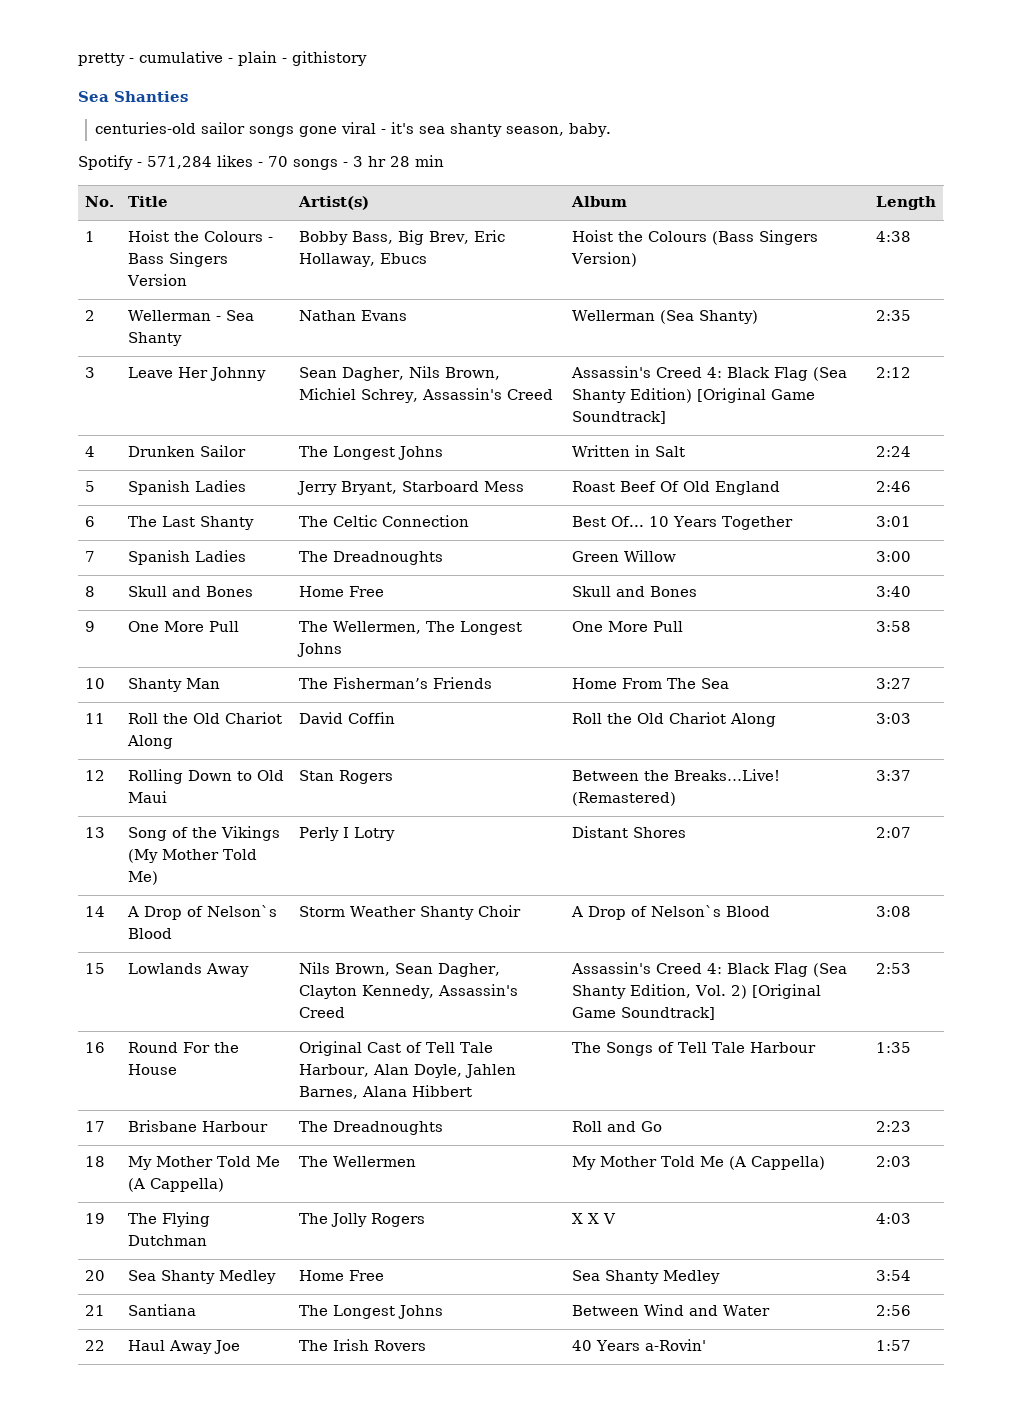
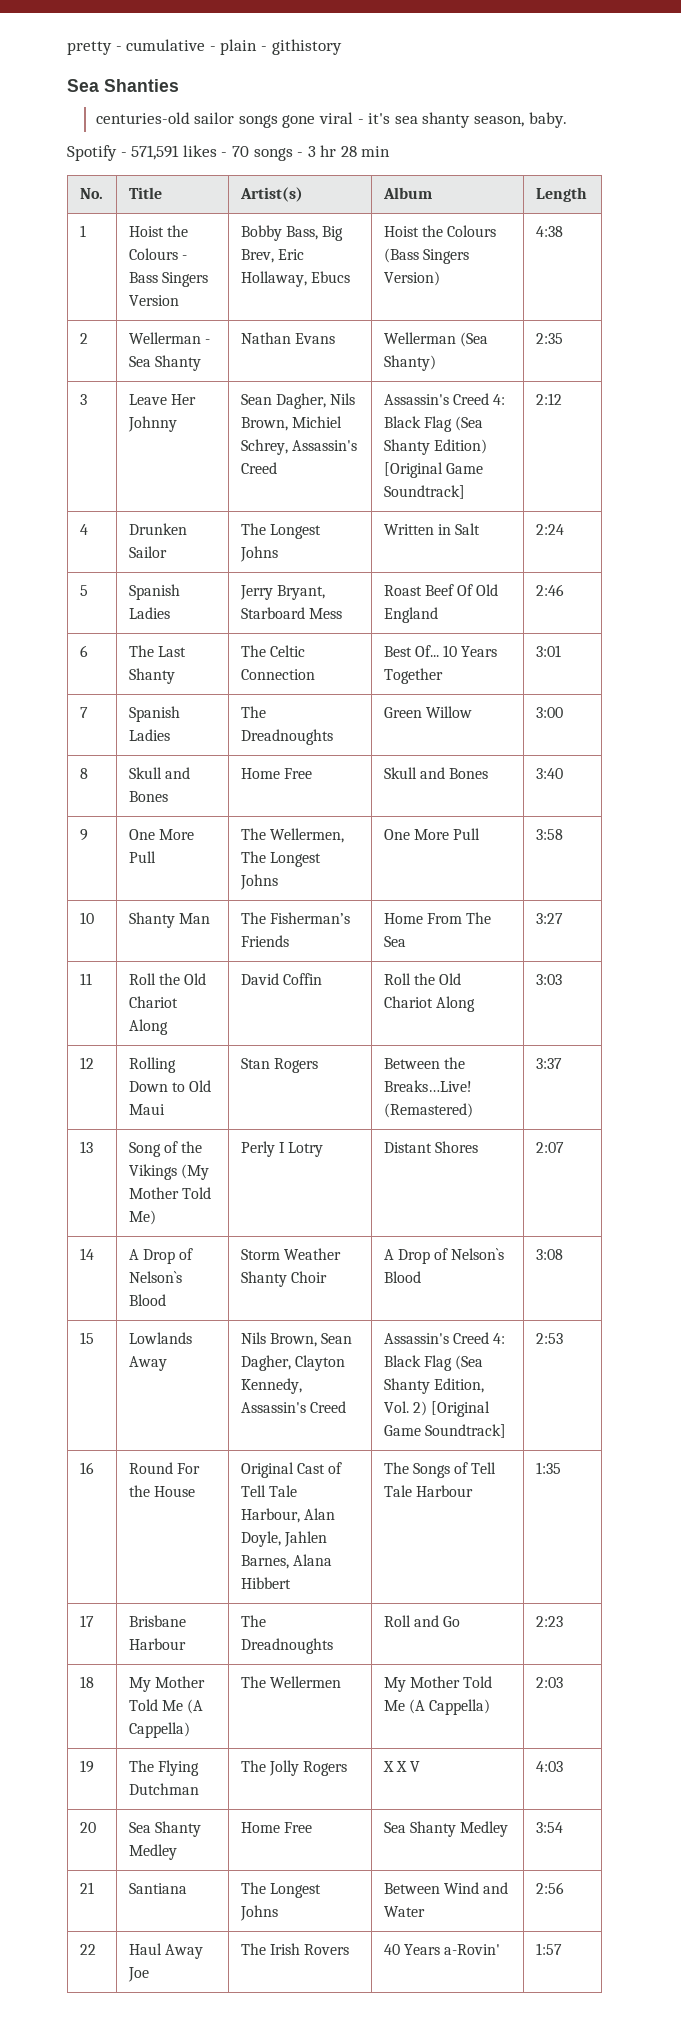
[147,156,212,169] 571,284 -> [131,145,180,160] 571,591

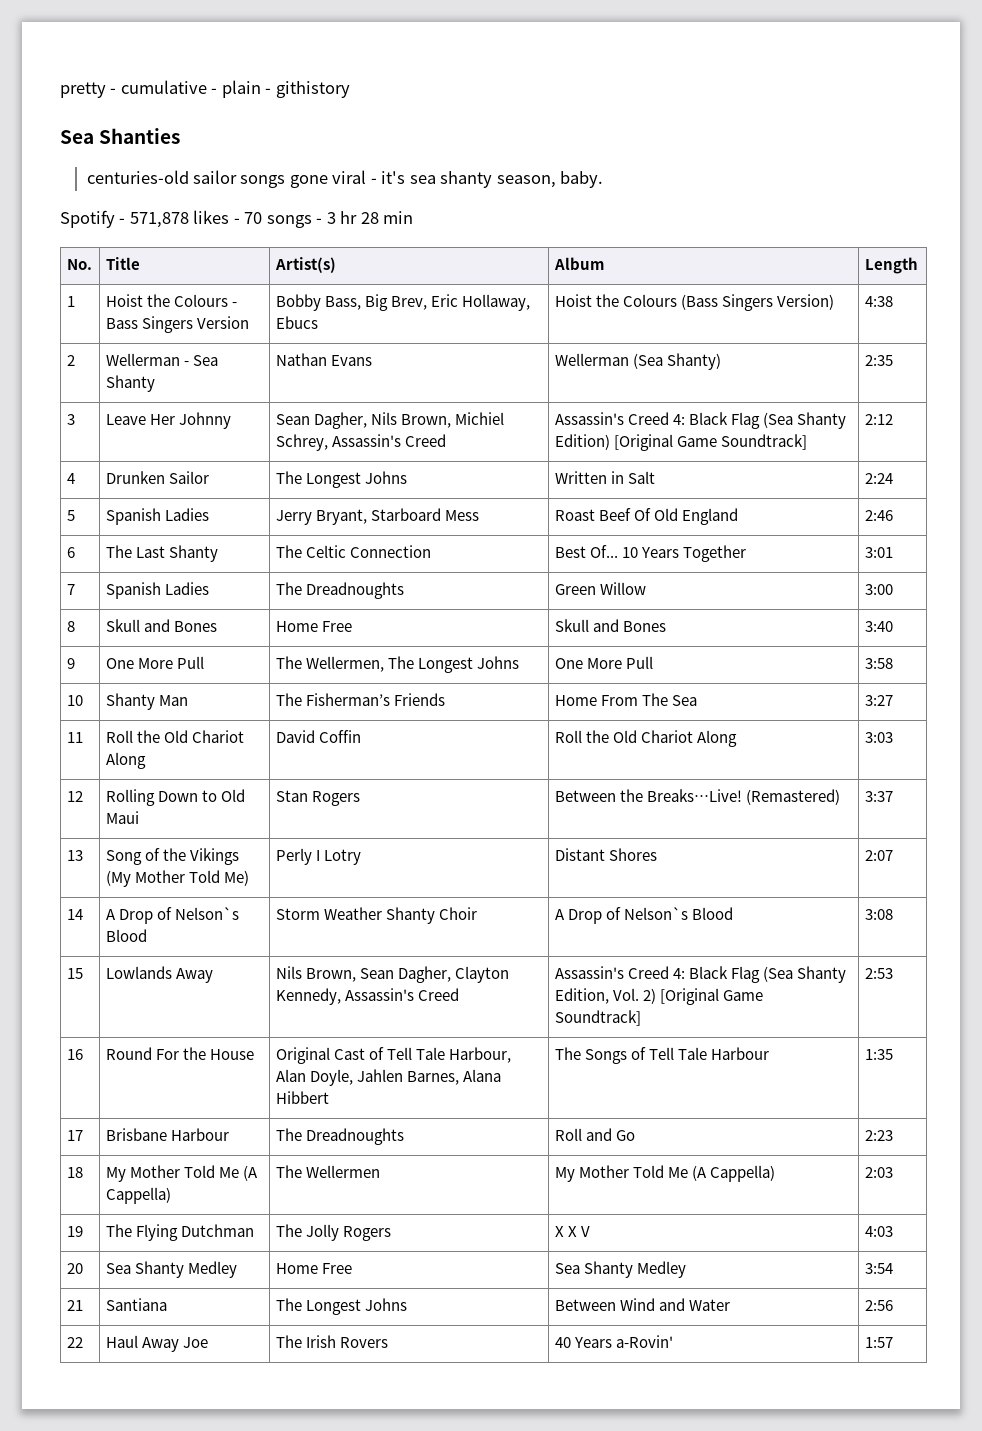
[131,145,180,160] 571,591 -> [129,212,189,228] 571,878

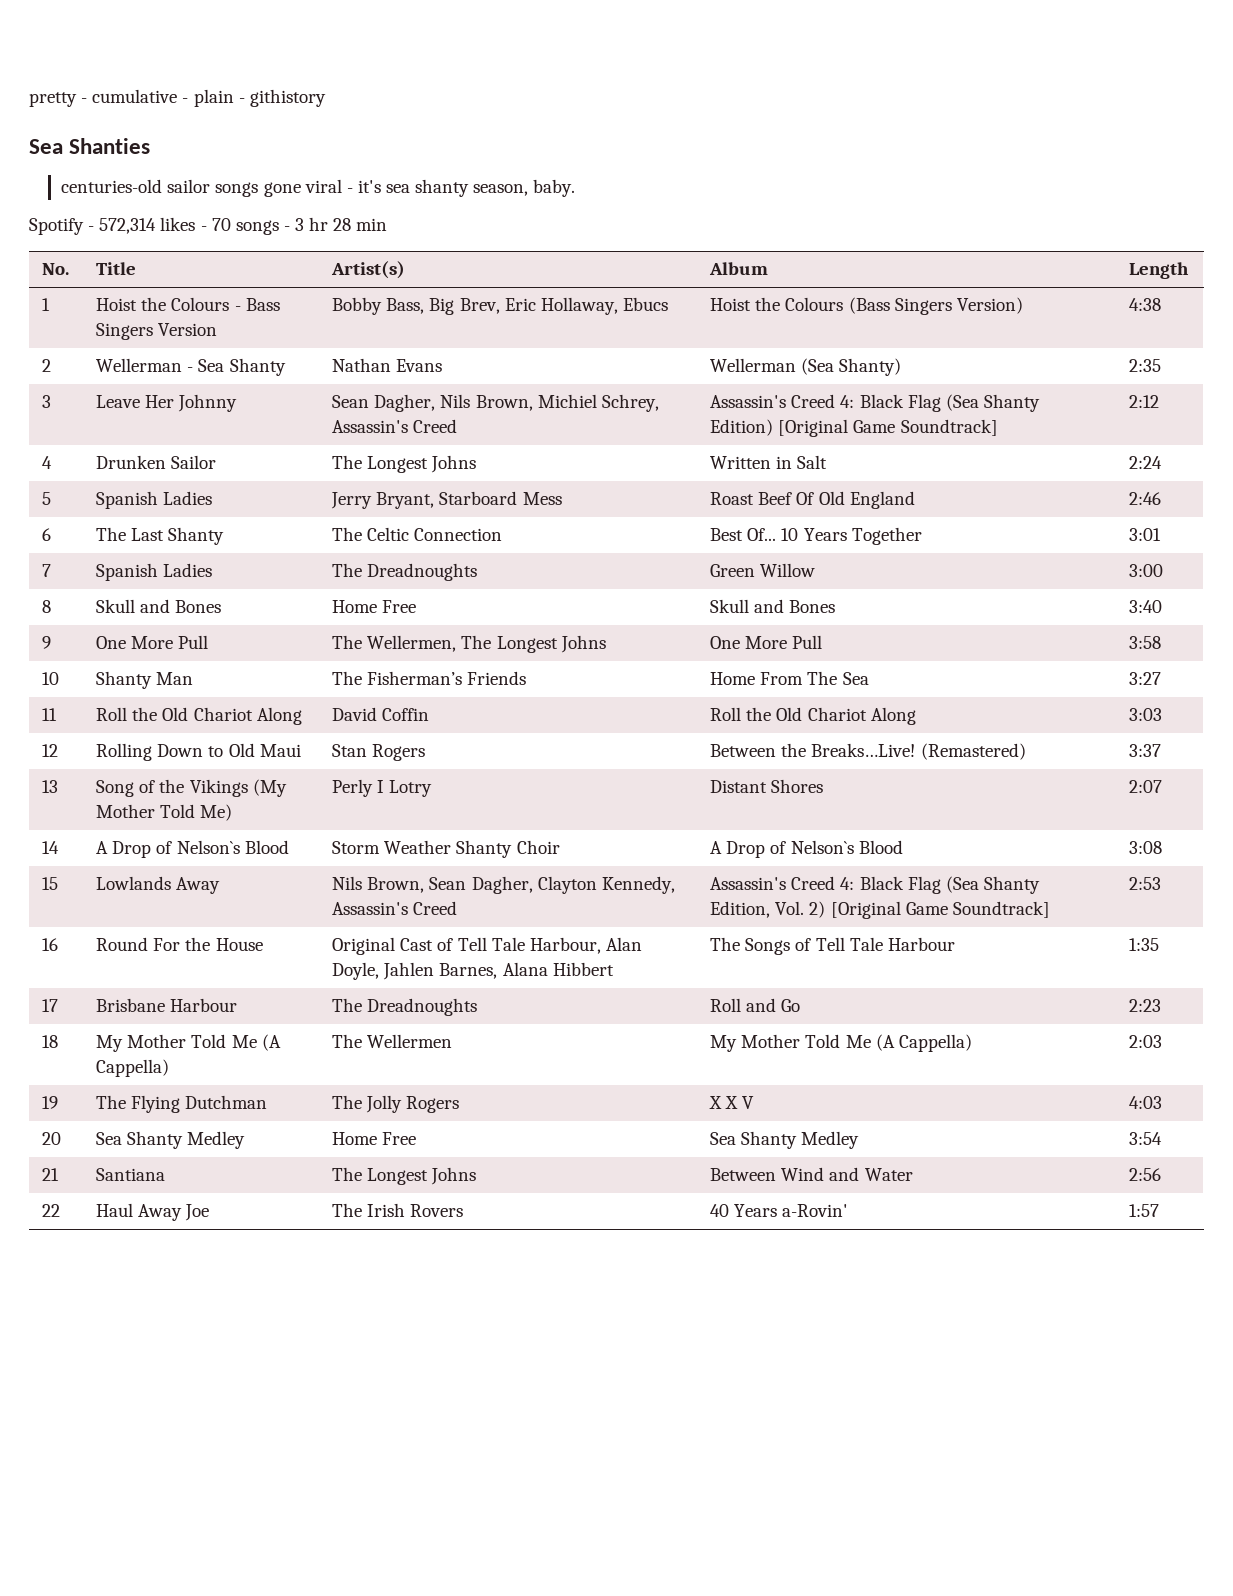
[129,212,189,228] 571,878 -> [99,218,157,234] 572,314

